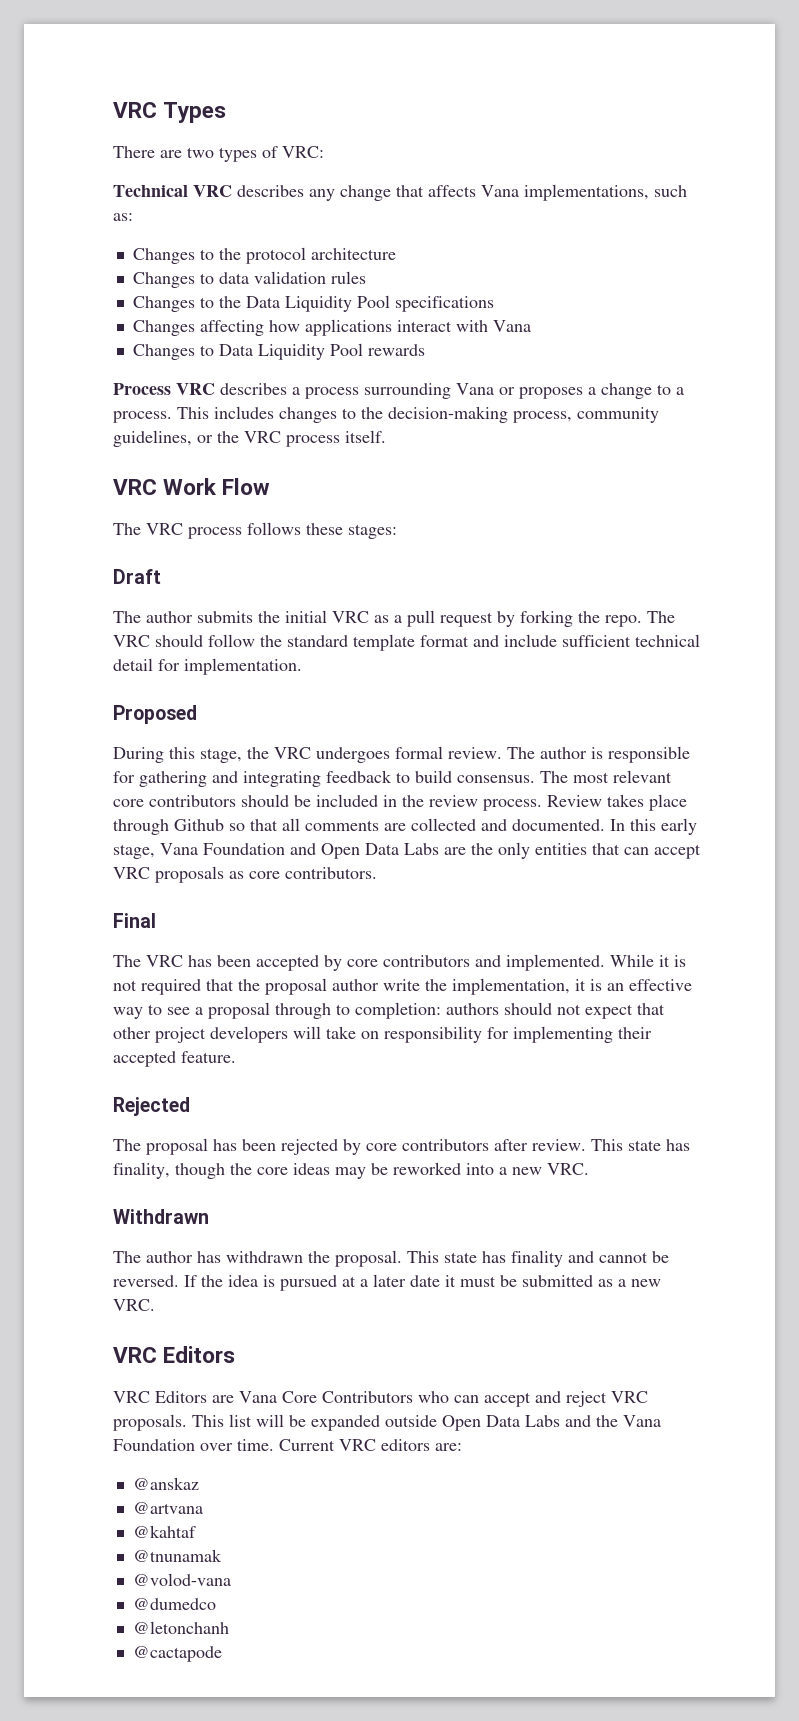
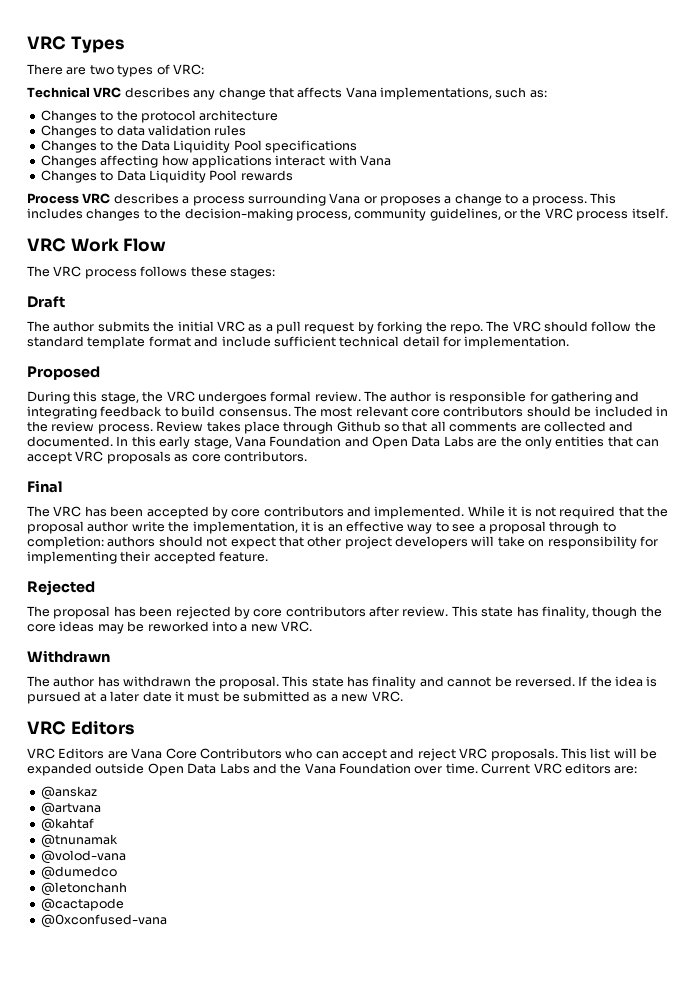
(222, 1654) none -> [40,914,167,928] // @0xconfused-vana

